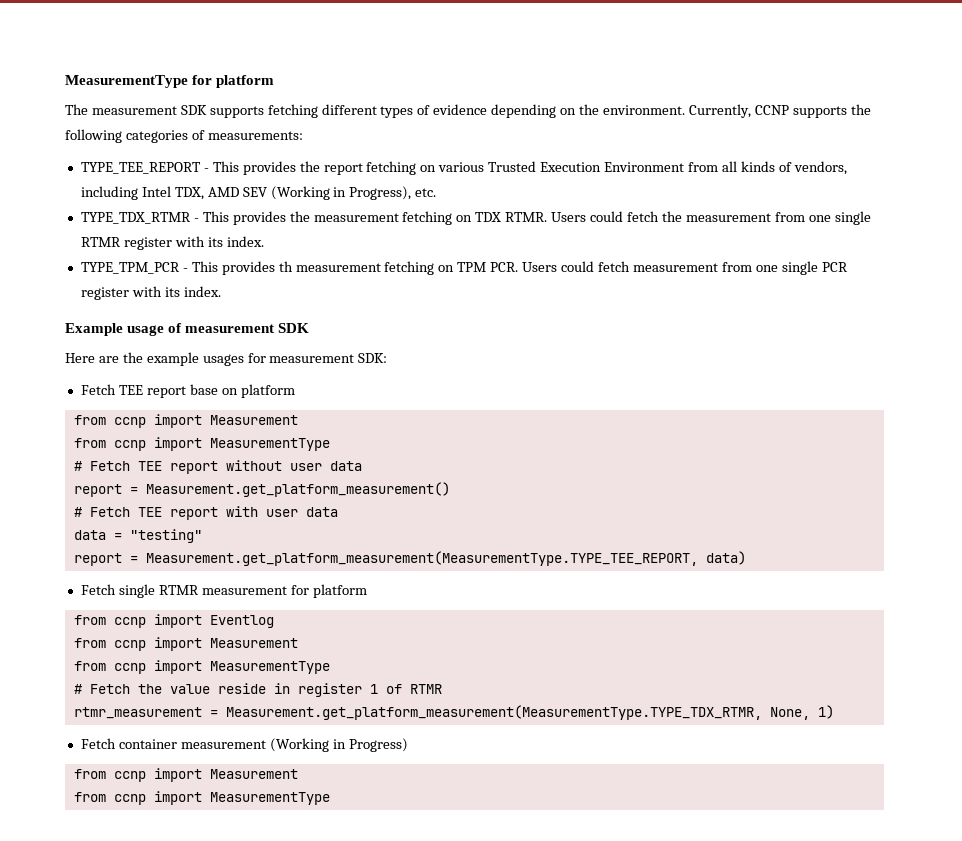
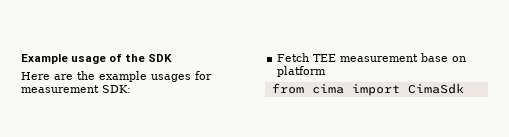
[65,75,275,88] [65,104,871,118] [65,129,303,143] [80,161,847,175] [80,186,437,200] [80,211,871,225] [80,236,264,250] [80,261,848,275] [80,286,221,300] MeasurementType for platform // The measurement SDK supports fetching different types of evidence depending on the environment. Currently, CCNP supports the following categories of measurements: // TYPE_TEE_REPORT - This provides the report fetching on various Trusted Execution Environment from all kinds of vendors, including Intel TDX, AMD SEV (Working in Progress), etc. // TYPE_TDX_RTMR - This provides the measurement fetching on TDX RTMR. Users could fetch the measurement from one single RTMR register with its index. // TYPE_TPM_PCR - This provides th measurement fetching on TPM PCR. Users could fetch measurement from one single PCR register with its index. // -> (21, 59) none
[185,324,275,333] measurement -> [125,54,146,62] the
[146,386,186,398] report -> [340,54,419,62] measurement
[113,414,298,428] [73,437,330,451] [73,460,362,474] [73,482,450,497] [73,506,338,520] [73,529,202,543] [73,551,746,566] [80,584,367,598] [73,614,274,628] [73,637,298,651] [73,660,330,674] [73,683,442,697] [73,705,834,720] [80,738,408,752] [73,768,298,782] [73,791,330,805] ccnp import Measurement // from ccnp import MeasurementType // # Fetch TEE report without user data // report = Measurement.get_platform_measurement() // # Fetch TEE report with user data // data = "testing" // report = Measurement.get_platform_measurement(MeasurementType.TYPE_TEE_REPORT, data) // Fetch single RTMR measurement for platform // from ccnp import Eventlog // from ccnp import Measurement // from ccnp import MeasurementType // # Fetch the value reside in register 1 of RTMR // rtmr_measurement = Measurement.get_platform_measurement(MeasurementType.TYPE_TDX_RTMR, None, 1) // Fetch container measurement (Working in Progress) // from ccnp import Measurement // from ccnp import MeasurementType -> [311,83,464,96] cima import CimaSdk

